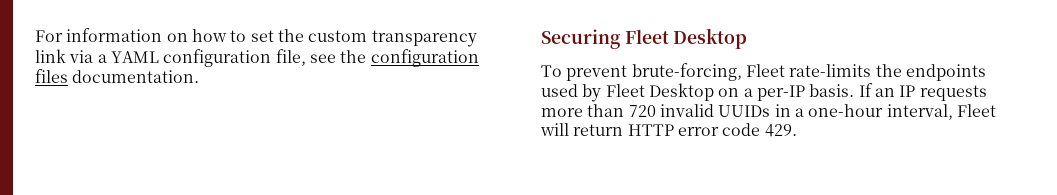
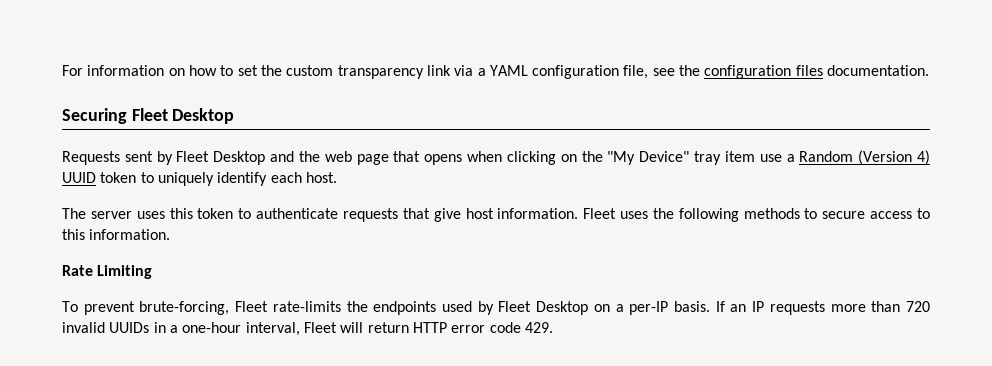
(748, 38) none -> [62,150,931,165] [62,172,337,186] [62,208,931,222] [62,229,171,240] [62,265,153,279] // Requests sent by Fleet Desktop and the web page that opens when clicking on the "My Device" tray item use a Random (Version 4) UUID token to uniquely identify each host. // The server uses this token to authenticate requests that give host information. Fleet uses the following methods to secure access to this information. // Rate Limiting

